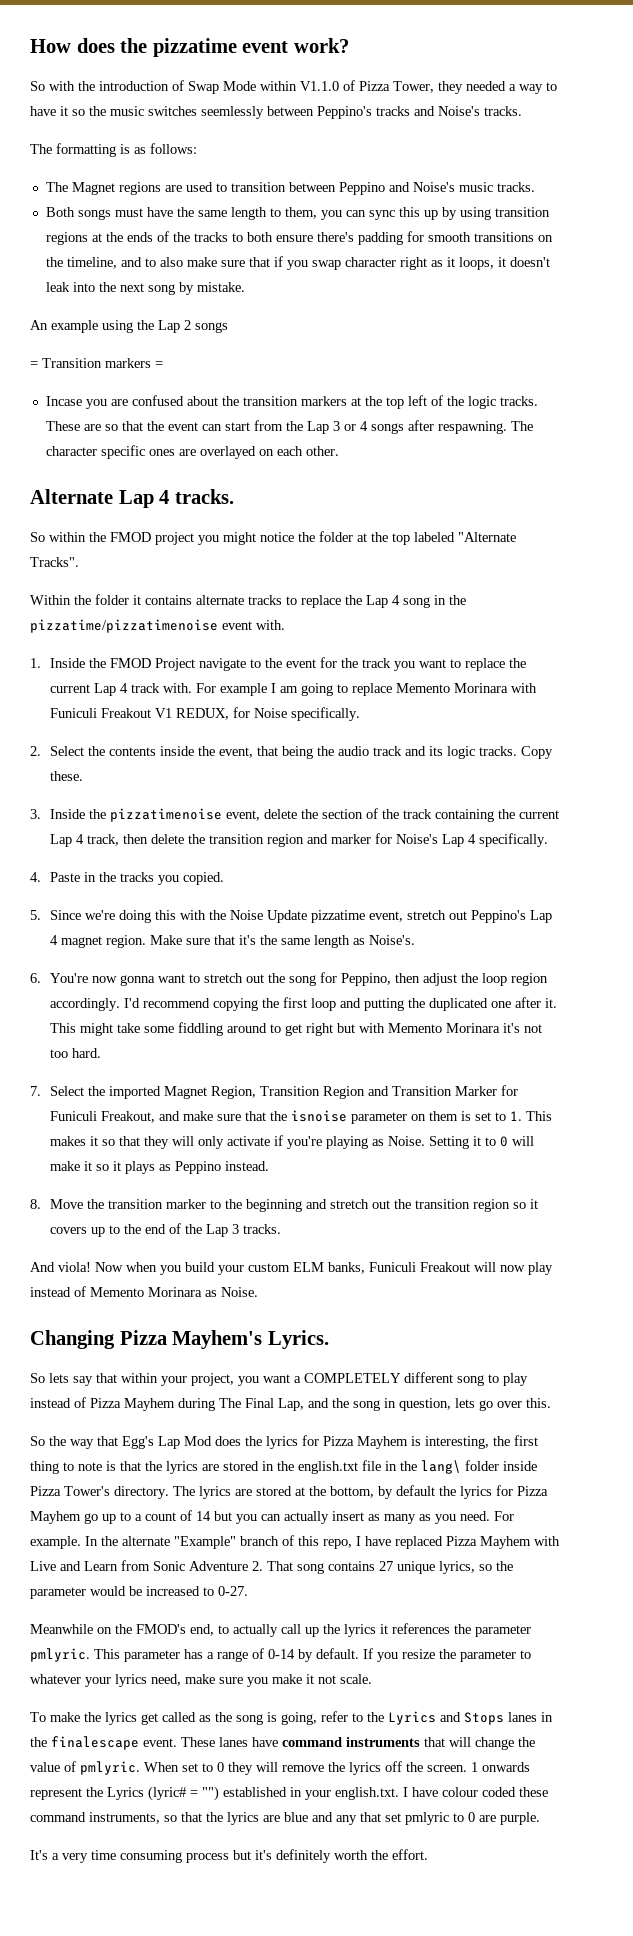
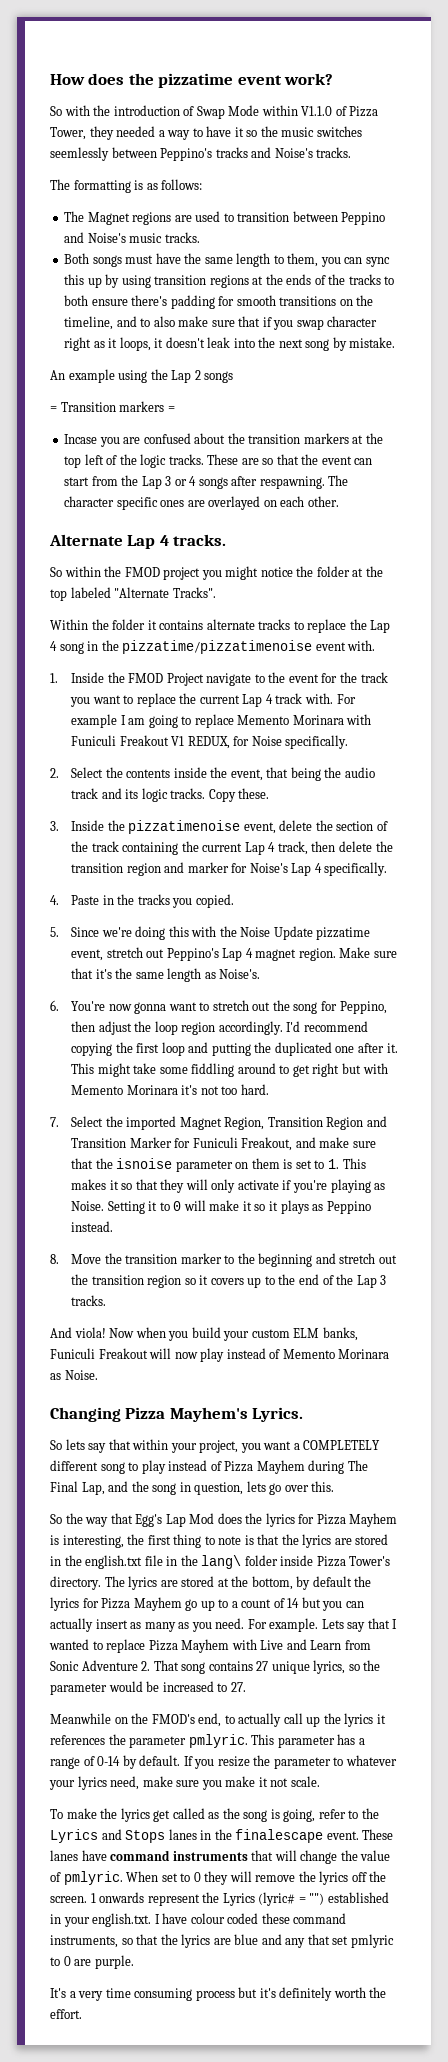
[85,1535,443,1549] In the alternate "Example" branch of this repo, I have replaced -> [321,1618,398,1632] [49,1639,146,1653] Lets say that I wanted to replace
[218,1586,248,1596] 0-27. -> [230,1682,246,1692] 27.

